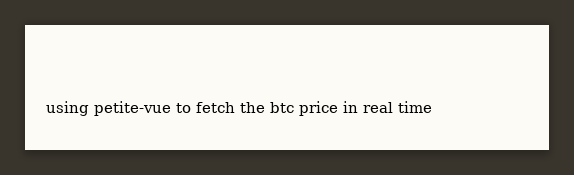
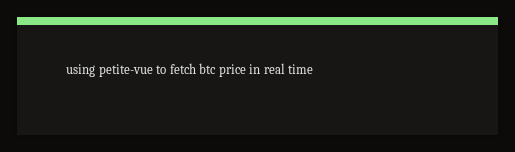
[240,102,265,113] the -> (196, 68) none

